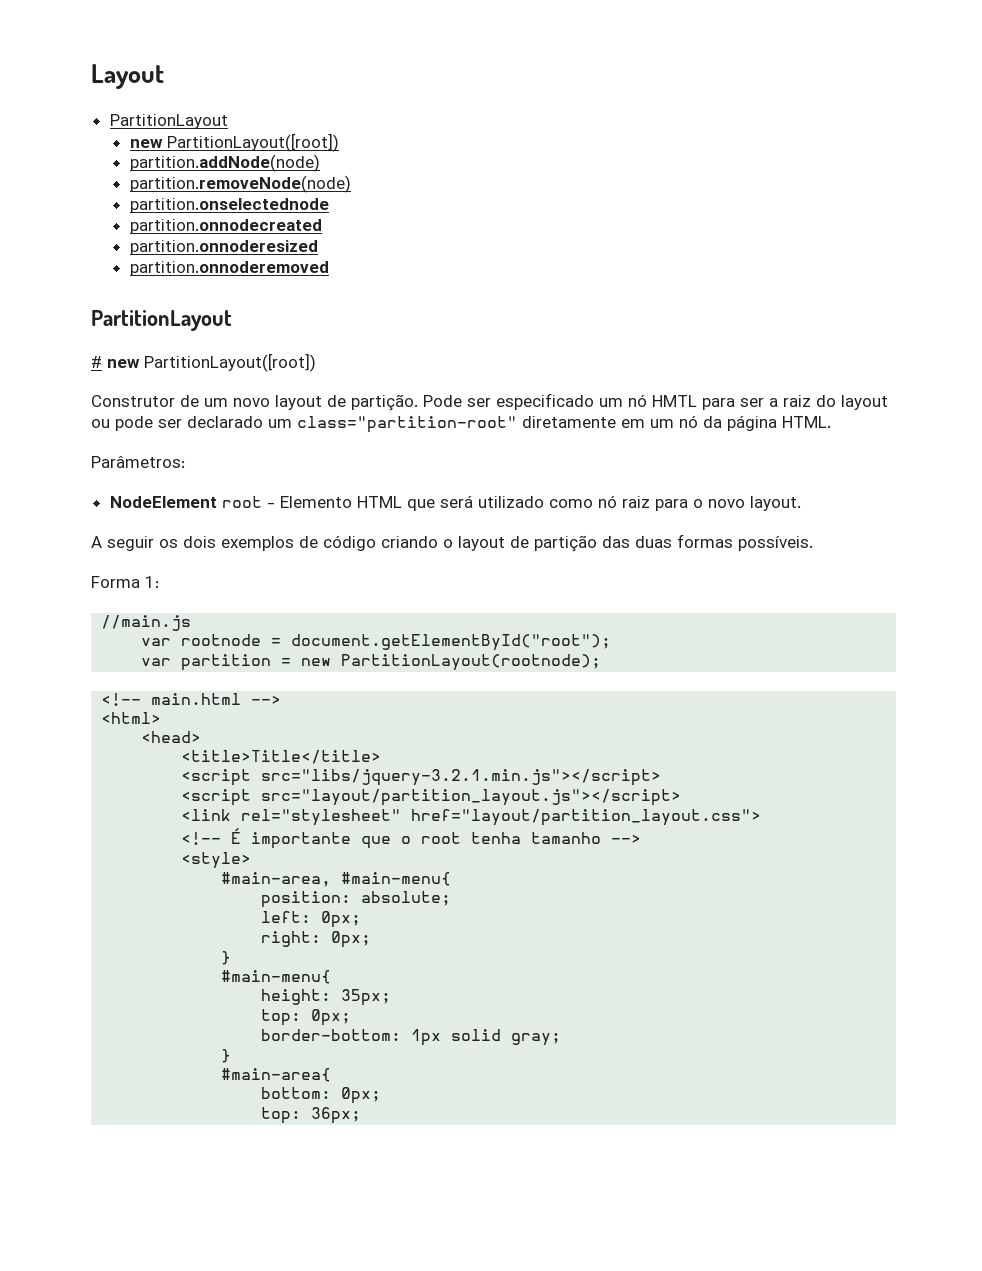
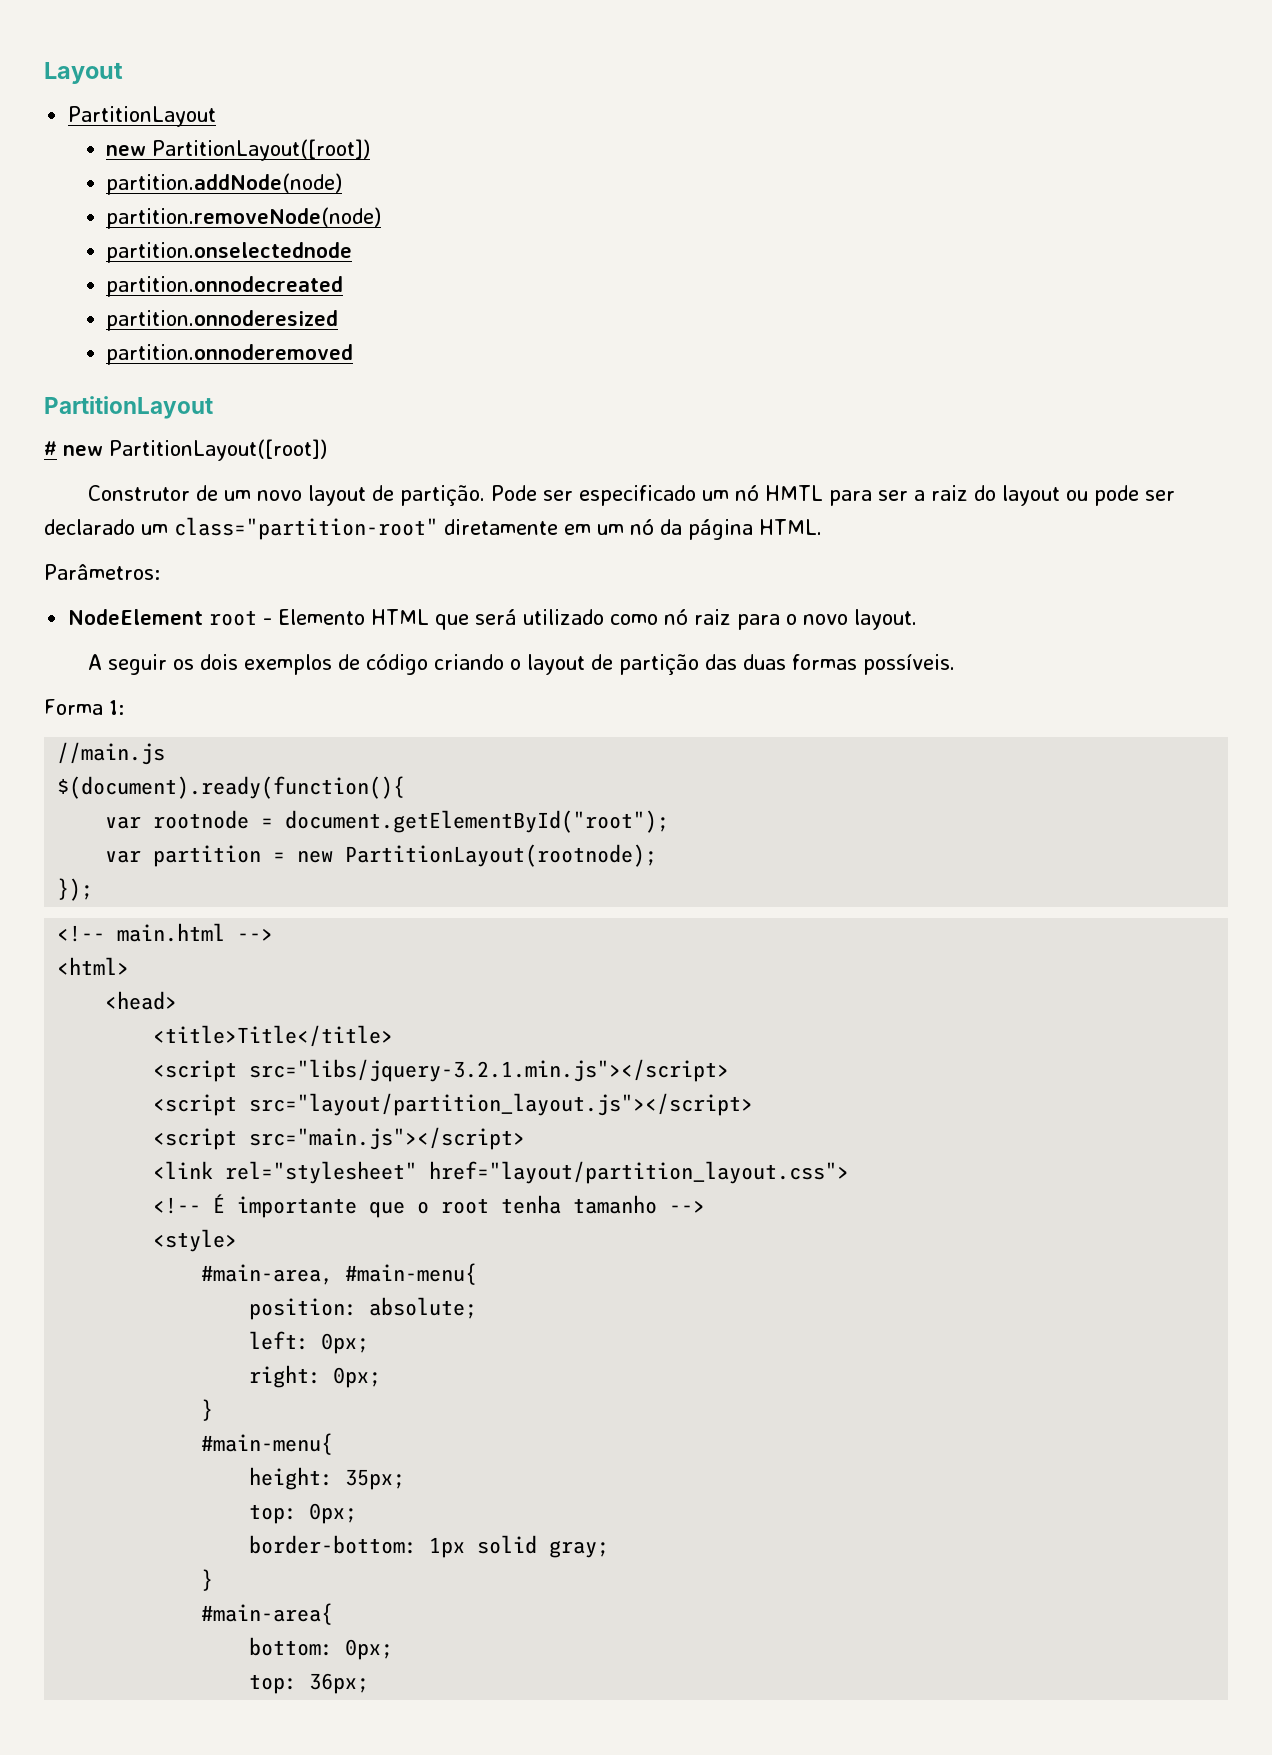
(192, 623) none -> [57,776,406,799] // $(document).ready(function(){
(602, 662) none -> [57,878,94,901] // });
(682, 797) none -> [153,1127,526,1150] // <script src="main.js"></script>

